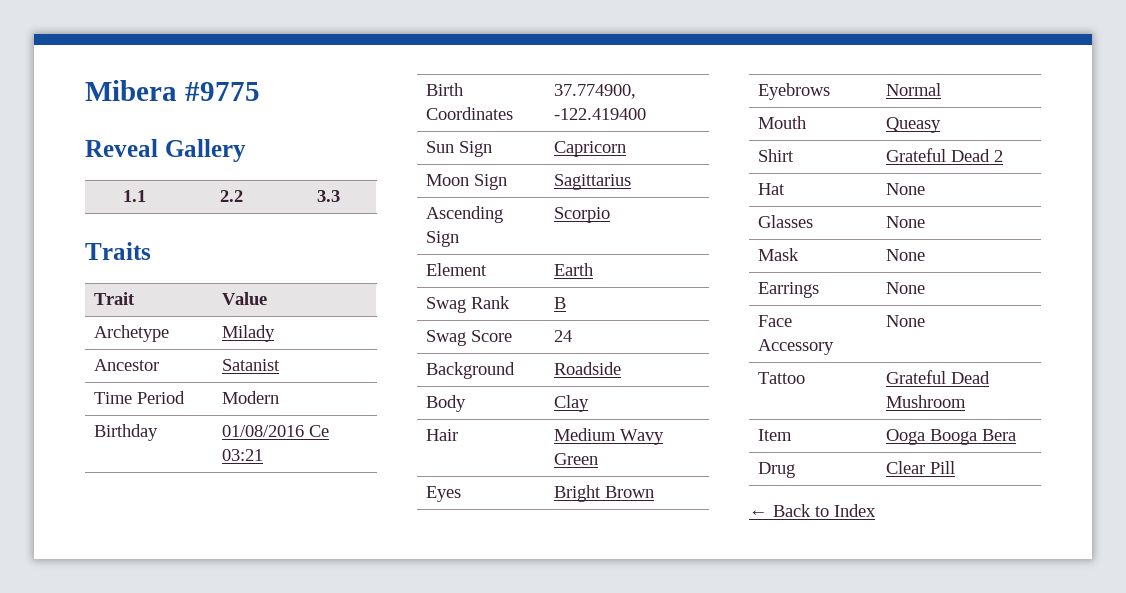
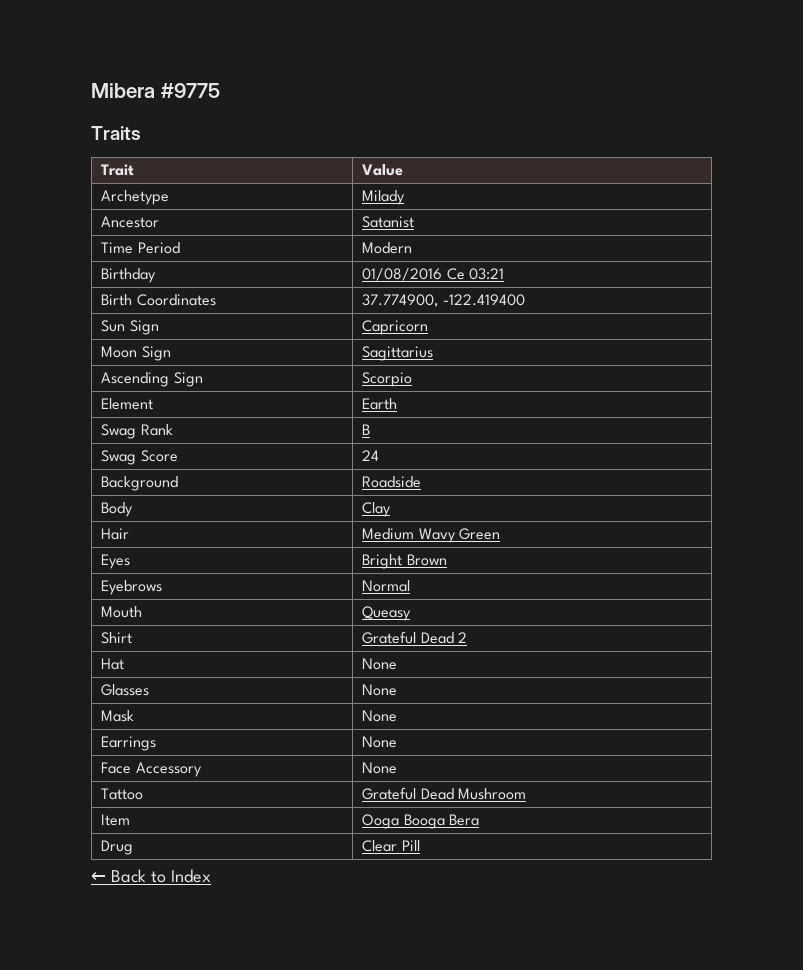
[85,139,246,162] [122,190,146,202] [219,190,243,202] [316,190,340,202] // Reveal Gallery // 1.1 | 2.2 | 3.3 -> (220, 90) none

